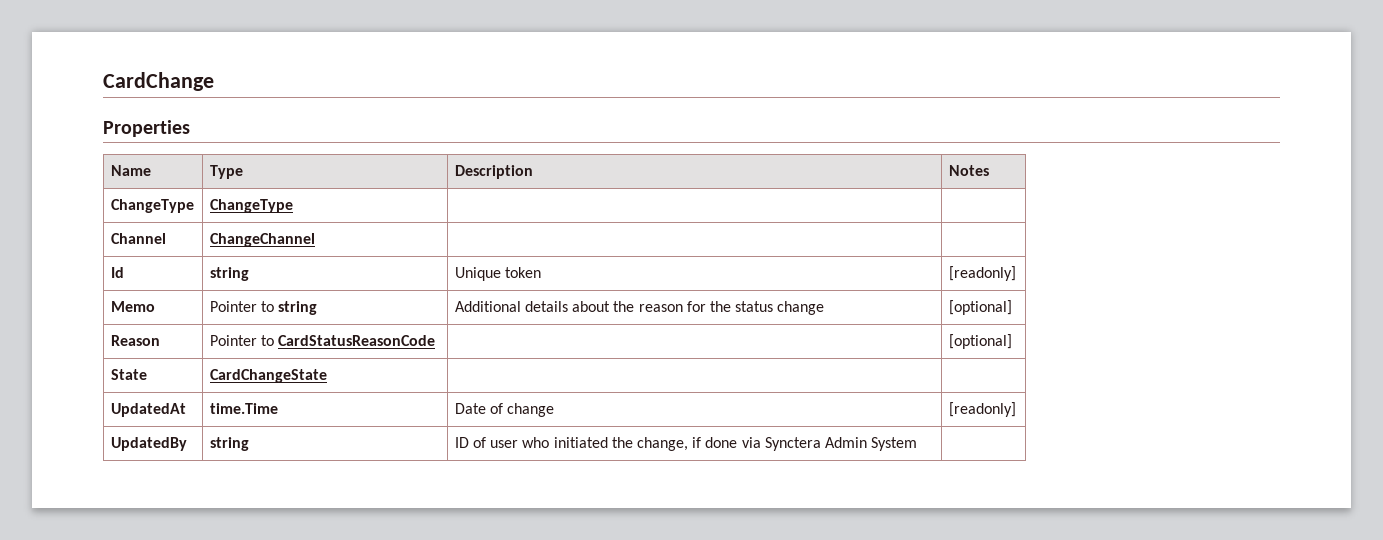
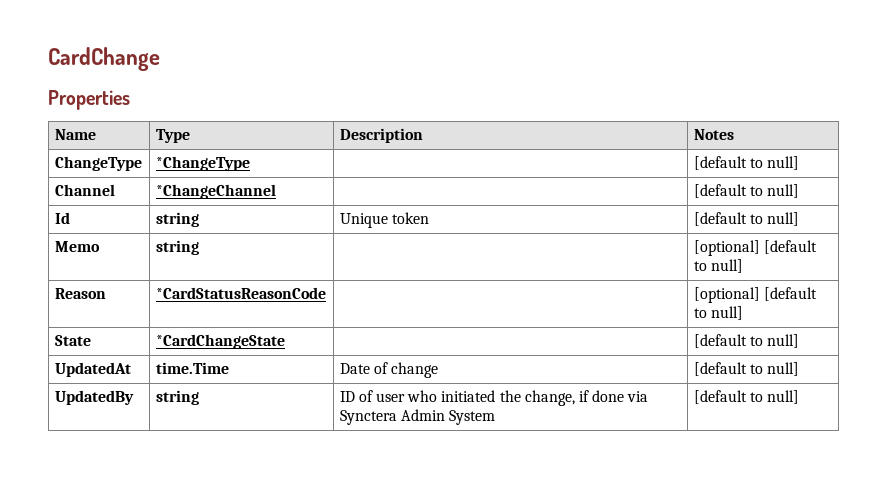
[209,199,293,213] [110,233,166,244] [209,233,315,247] ChangeType | | // Channel | ChangeChannel | | -> [155,156,250,171] [693,156,800,170] [54,184,115,196] [155,184,276,199] [693,184,800,198] *ChangeType | | [default to null] // Channel | *ChangeChannel | | [default to null]
[948,266,1016,281] [readonly] -> [693,212,800,226] [default to null]
[209,301,318,315] [454,301,825,315] [948,300,1012,315] [110,335,160,346] [209,335,436,346] [948,334,1012,349] [110,369,147,380] [209,369,327,383] Pointer to string | Additional details about the reason for the status change | [optional] // Reason | Pointer to CardStatusReasonCode | | [optional] // State | CardChangeState | | -> [155,240,199,255] [693,240,817,256] [693,259,743,273] [54,288,106,299] [155,287,326,299] [693,287,817,303] [693,306,743,320] [54,335,91,346] [155,334,285,349] [693,334,800,348] string | | [optional] [default to null] // Reason | *CardStatusReasonCode | | [optional] [default to null] // State | *CardChangeState | | [default to null]
[948,402,1016,417] [readonly] -> [693,362,800,376] [default to null]
(918, 444) none -> [693,390,800,404] [default to null]

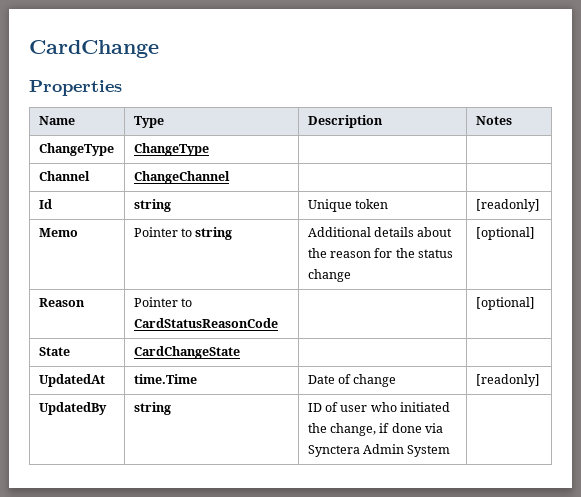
[155,156,250,171] [693,156,800,170] [54,184,115,196] [155,184,276,199] [693,184,800,198] *ChangeType | | [default to null] // Channel | *ChangeChannel | | [default to null] -> [133,143,209,156] [38,171,90,181] [133,171,230,184] ChangeType | | // Channel | ChangeChannel | |
[693,212,800,226] [default to null] -> [475,199,540,212] [readonly]
[155,240,199,255] [693,240,817,256] [693,259,743,273] [54,288,106,299] [155,287,326,299] [693,287,817,303] [693,306,743,320] [54,335,91,346] [155,334,285,349] [693,334,800,348] string | | [optional] [default to null] // Reason | *CardStatusReasonCode | | [optional] [default to null] // State | *CardChangeState | | [default to null] -> [133,227,233,240] [307,227,453,237] [307,248,454,258] [307,269,351,282] [475,227,535,240] [38,298,85,307] [133,297,193,307] [133,318,278,328] [475,297,535,310] [38,347,70,356] [133,346,240,359] Pointer to string | Additional details about the reason for the status change | [optional] // Reason | Pointer to CardStatusReasonCode | | [optional] // State | CardChangeState | |
[693,362,800,376] [default to null] -> [475,374,540,387] [readonly]
[693,390,800,404] [default to null] -> (451, 451) none

